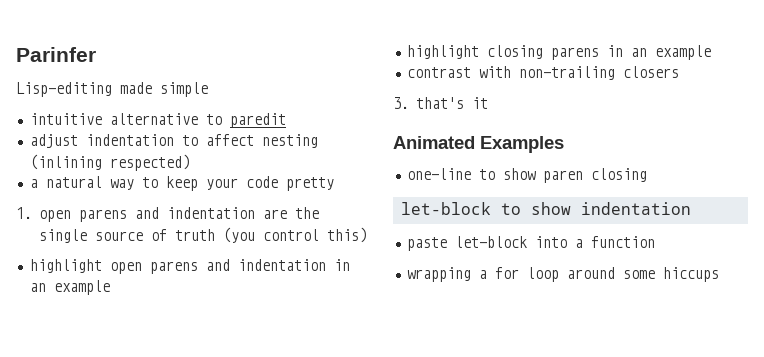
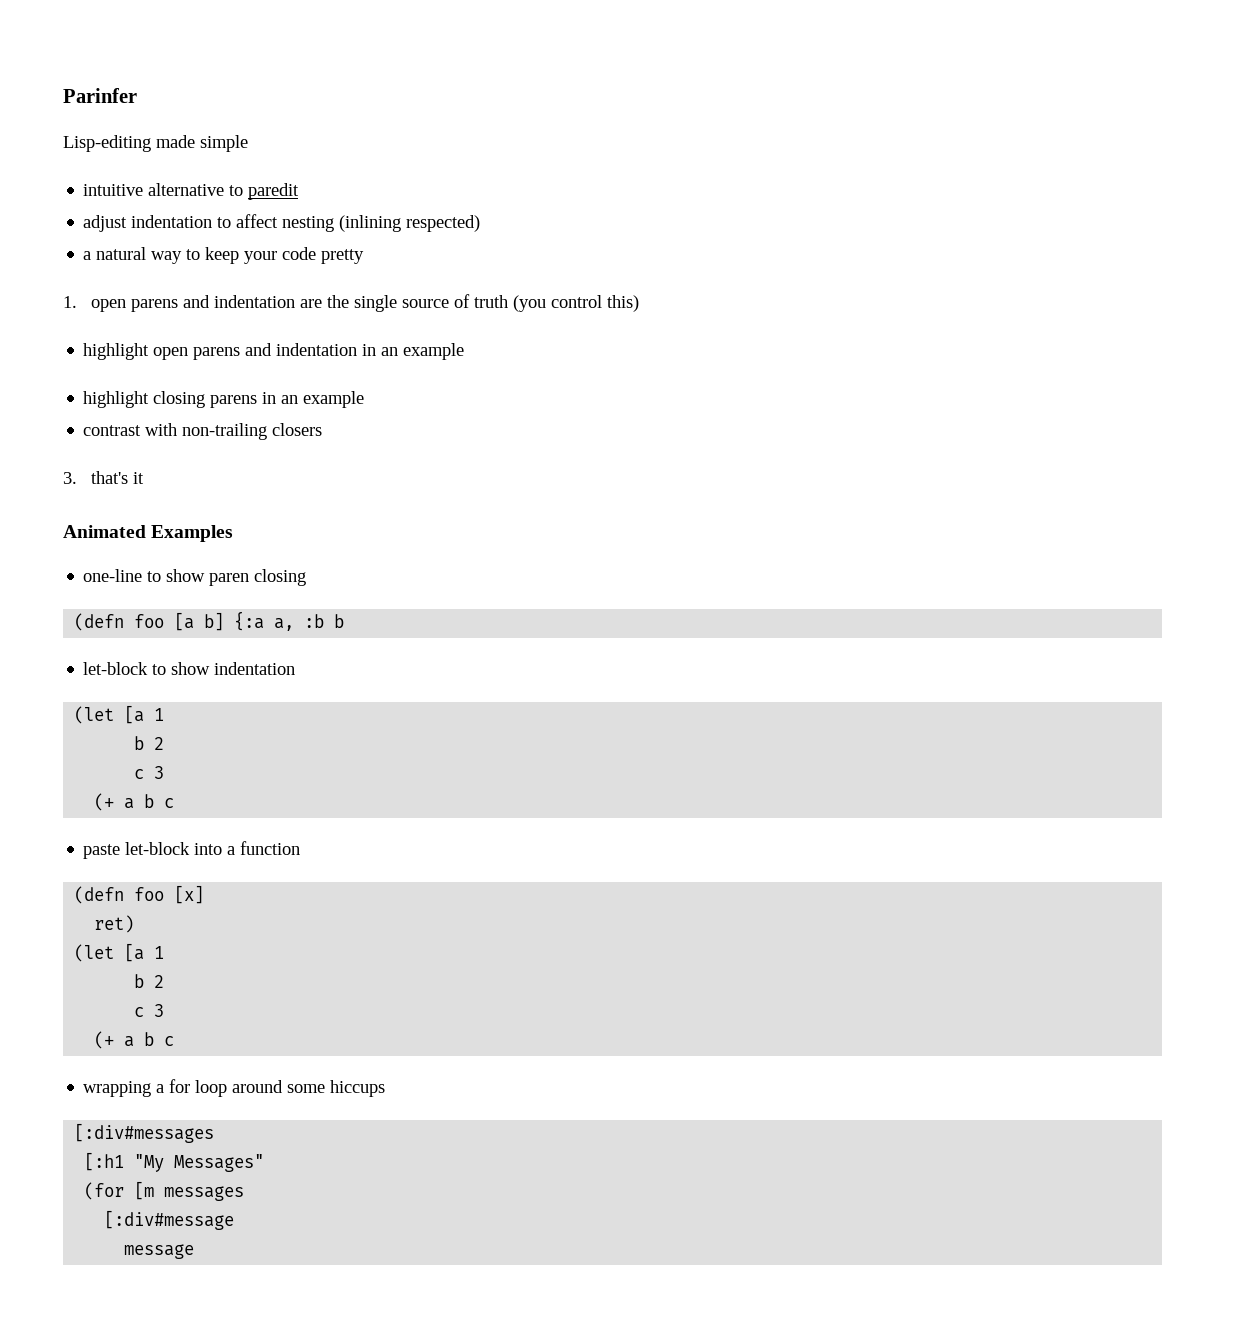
[400,202,691,215] let-block to show indentation -> [74,611,345,631] [83,662,296,675] [74,705,165,724] [134,736,165,750] [134,766,165,779] [94,793,175,811] (defn foo [a b] {:a a, :b b // let-block to show indentation // (let [a 1 // b 2 // c 3 // (+ a b c
(655, 242) none -> [74,885,205,904] [94,915,135,933] [74,943,165,962] [134,974,165,988] [134,1004,165,1017] [94,1031,175,1049] // (defn foo [x] // ret) // (let [a 1 // b 2 // c 3 // (+ a b c
(719, 274) none -> [74,1123,215,1143] [84,1152,265,1172] [84,1181,245,1201] [104,1210,235,1230] [124,1244,195,1259] // [:div#messages // [:h1 "My Messages" // (for [m messages // [:div#message // message

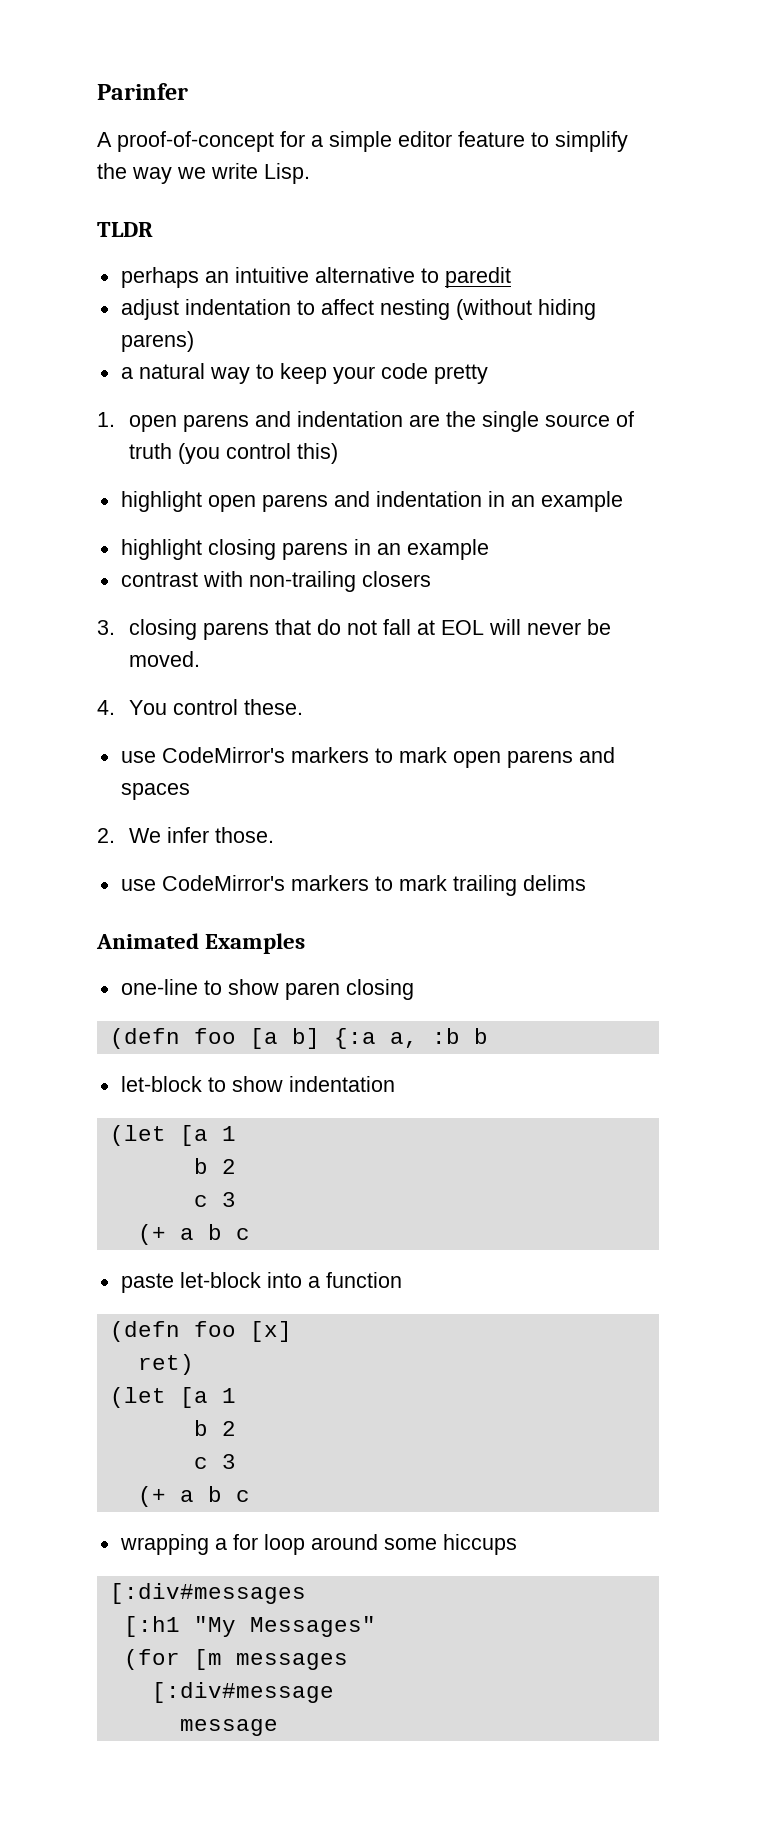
[63,135,248,152] Lisp-editing made simple // -> [97,131,628,152] [97,163,310,184] [97,222,153,237] [120,267,229,288] A proof-of-concept for a simple editor feature to simplify the way we write Lisp. // TLDR // perhaps an
[339,215,481,232] (inlining respected) -> [455,299,596,320] [120,331,194,352] (without hiding parens)
[91,471,145,484] that's it -> [128,619,611,640] [128,651,200,667] [97,699,303,715] [120,747,615,768] [120,783,190,800] [97,827,274,843] [120,875,586,896] closing parens that do not fall at EOL will never be moved. // 4. You control these. // use CodeMirror's markers to mark open parens and spaces // 2. We infer those. // use CodeMirror's markers to mark trailing delims

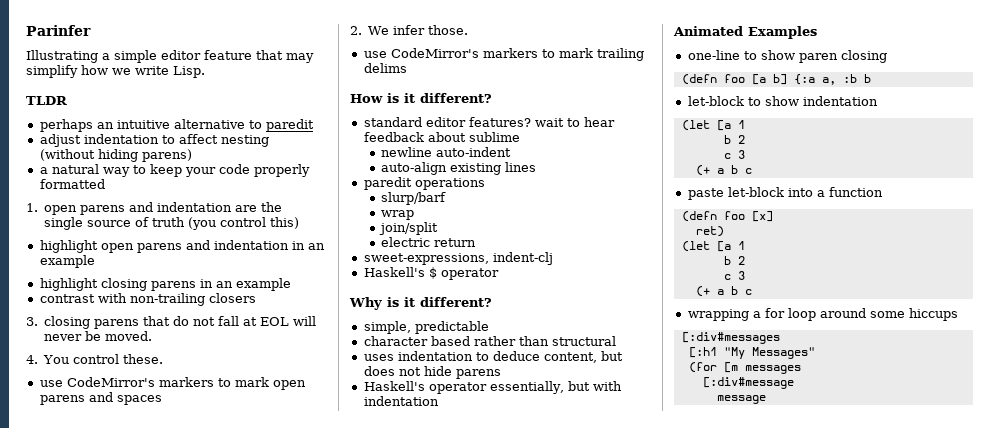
[97,131,305,152] A proof-of-concept for -> [26,50,98,63] Illustrating
[531,131,628,152] [97,163,172,184] to simplify the way -> [256,50,314,63] [26,65,108,78] that may simplify how
[433,364,488,384] pretty -> [253,164,310,177] [39,179,105,189] properly formatted
(586, 883) none -> [350,93,492,103] [363,117,615,127] [363,132,520,142] [381,147,512,157] [381,162,537,175] [363,177,485,190] [381,192,447,205] [381,210,415,220] [379,222,439,235] [381,237,477,247] [363,252,553,265] [363,267,499,280] [349,297,492,310] [363,321,489,334] [363,336,616,346] [363,351,623,363] [363,366,501,379] [363,381,622,394] [363,396,439,406] // How is it different? // standard editor features? wait to hear feedback about sublime // newline auto-indent // auto-align existing lines // paredit operations // slurp/barf // wrap // join/split // electric return // sweet-expressions, indent-clj // Haskell's $ operator // Why is it different? // simple, predictable // character based rather than structural // uses indentation to deduce content, but does not hide parens // Haskell's operator essentially, but with indentation

